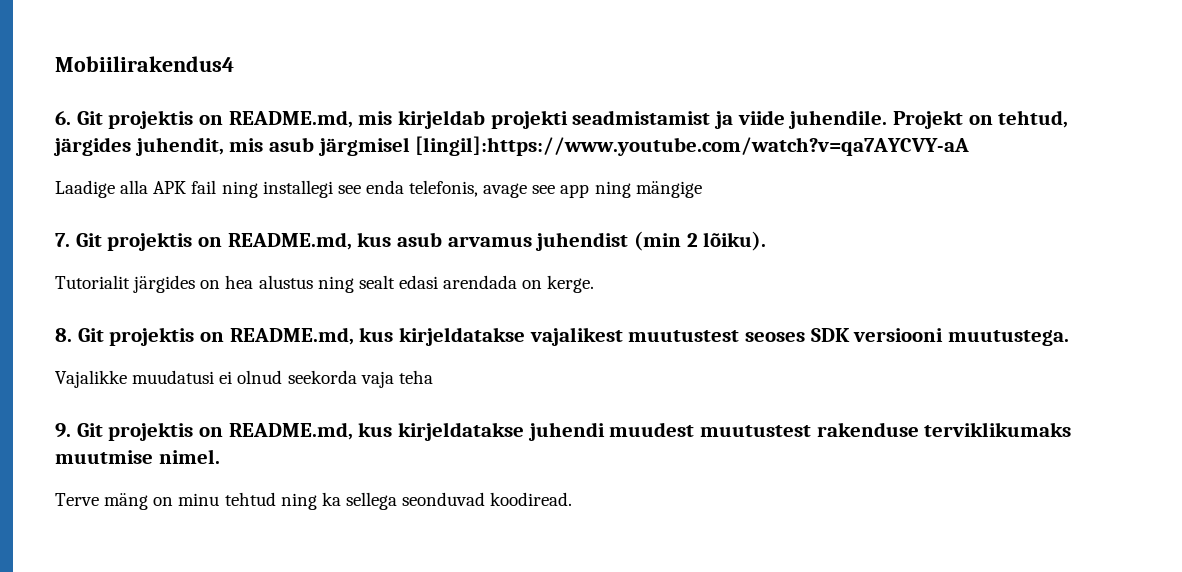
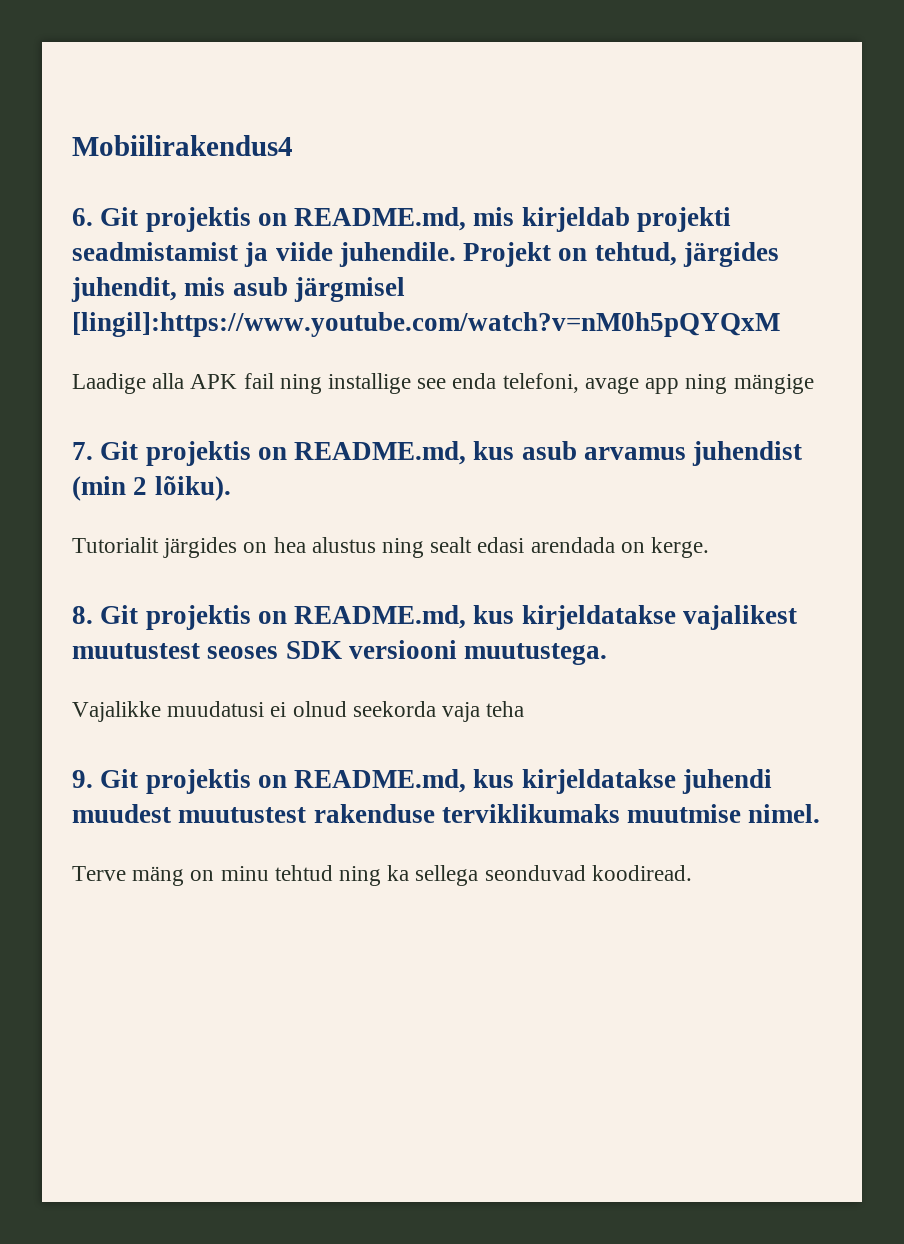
[415,136,970,156] [lingil]:https://www.youtube.com/watch?v=qa7AYCVY-aA -> [72,312,780,337] [lingil]:https://www.youtube.com/watch?v=nM0h5pQYQxM
[262,180,333,198] installegi -> [328,373,412,394] installige
[409,180,556,198] telefonis, avage see -> [502,373,639,394] telefoni, avage

